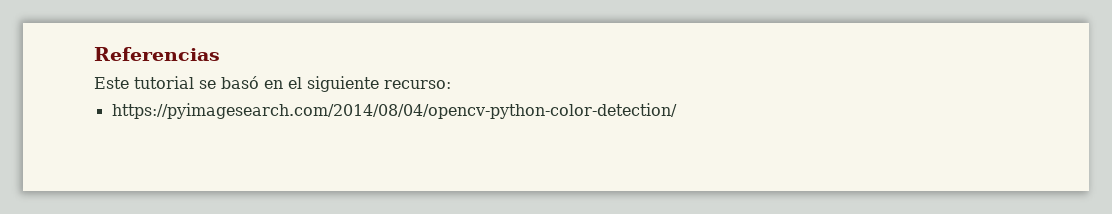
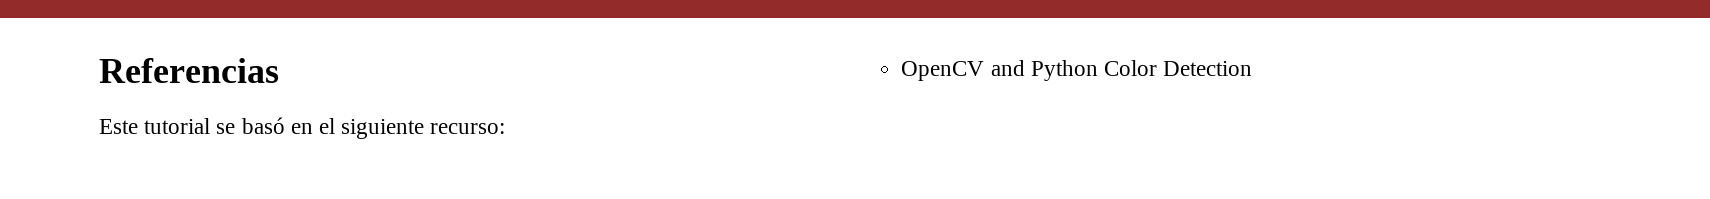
[111,103,677,119] https://pyimagesearch.com/2014/08/04/opencv-python-color-detection/ -> [901,60,1253,81] OpenCV and Python Color Detection

